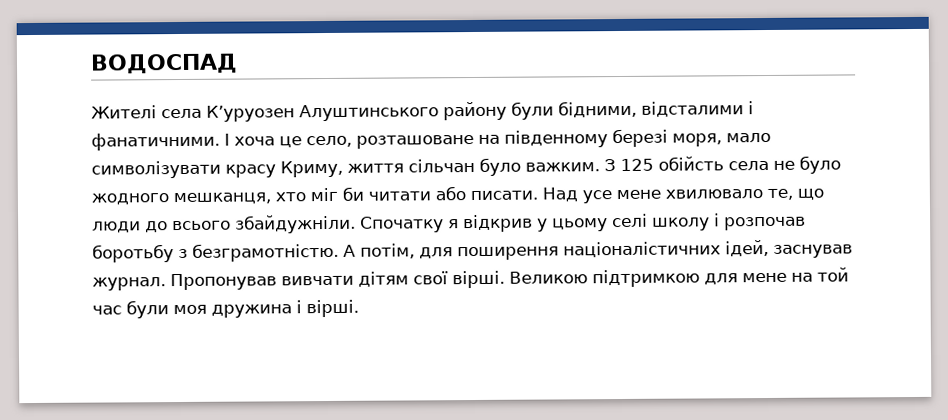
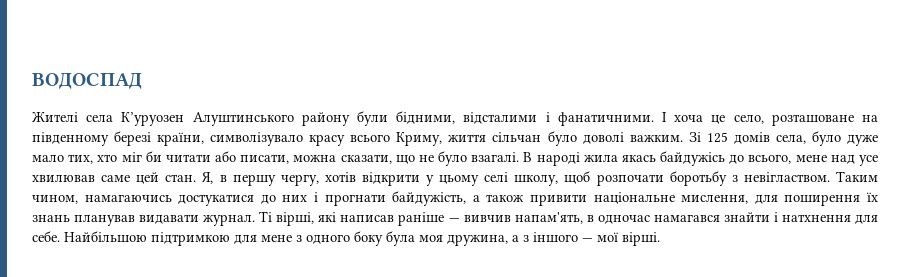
[672,132,771,147] [91,155,841,179] [91,192,271,205] моря, мало символізувати красу Криму, життя сільчан було важким. З 125 обійсть села не було жодного мешканця, -> [157,131,878,146] [32,154,94,164] країни, символізувало красу всього Криму, життя сільчан було доволі важким. Зі 125 домів села, було дуже мало тих,
[470,187,824,204] [92,213,806,234] [92,239,853,263] [92,267,849,291] [92,300,302,319] писати. Над усе мене хвилювало те, що люди до всього збайдужніли. Спочатку я відкрив у цьому селі школу і розпочав боротьбу з безграмотністю. А потім, для поширення націоналістичних ідей, заснував журнал. Пропонував вивчати дітям свої вірші. Великою підтримкою для мене на той час були моя дружина і -> [240,151,878,166] [32,171,878,186] [32,191,879,206] [32,211,878,226] [32,231,618,246] писати, можна сказати, що не було взагалі. В народі жила якась байдужісь до всього, мене над усе хвилював саме цей стан. Я, в першу чергу, хотів відкрити у цьому селі школу, щоб розпочати боротьбу з невіглаством. Таким чином, намагаючись достукатися до них і прогнати байдужість, а також привити національне мислення, для поширення їх знань планував видавати журнал. Ті вірші, які написав раніше — вивчив напам'ять, в одночас намагався знайти і натхнення для себе. Найбільшою підтримкою для мене з одного боку була моя дружина, а з іншого — мої

